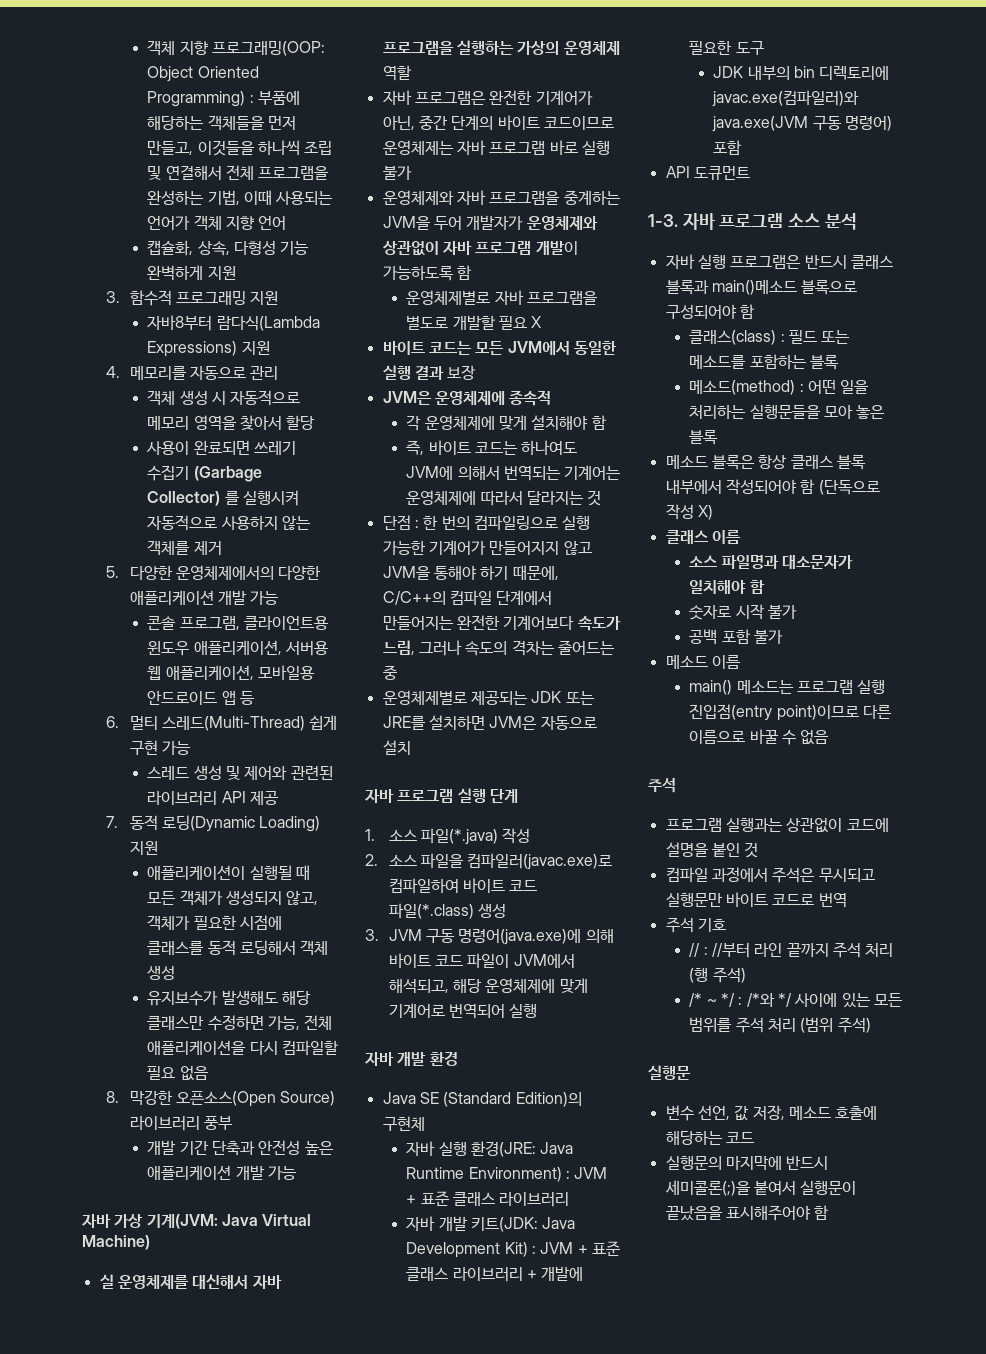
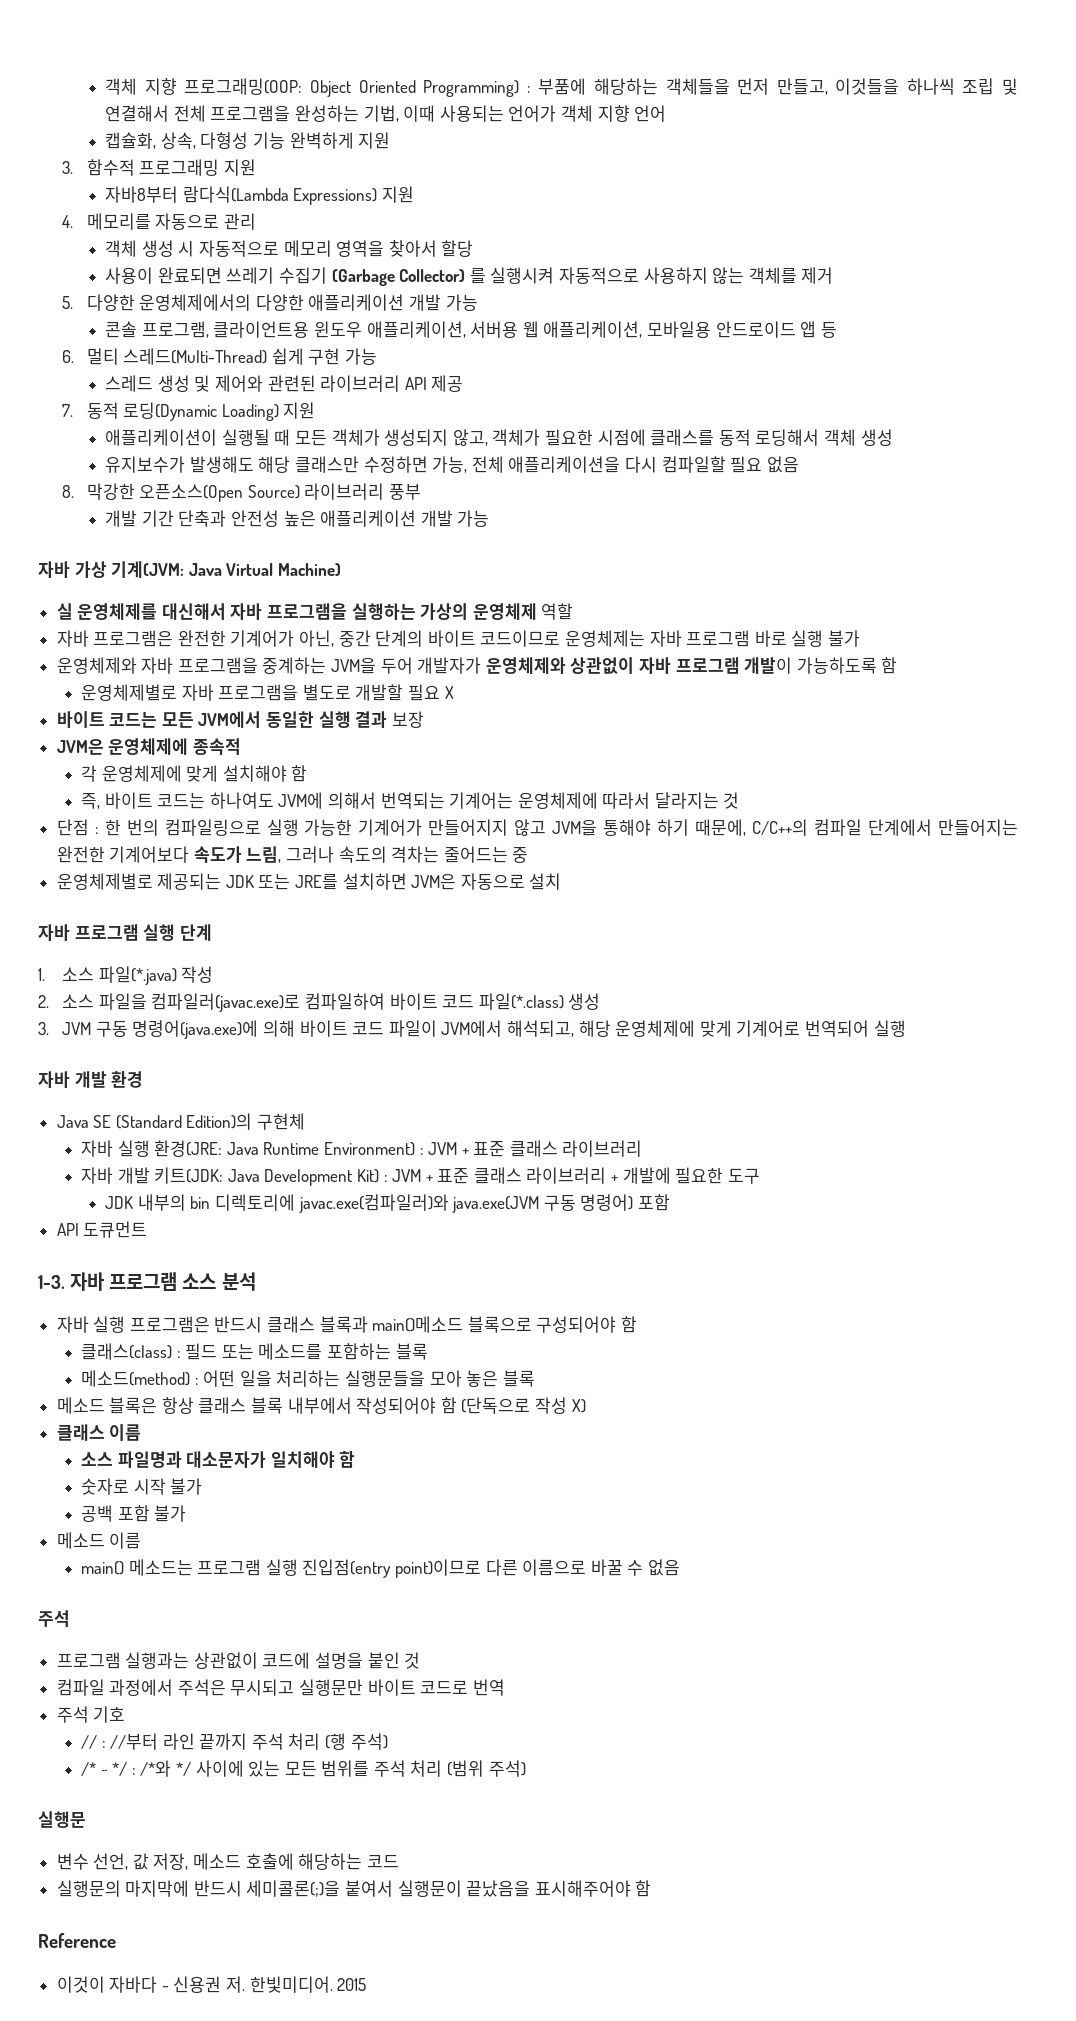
(830, 1212) none -> [38,1933,116,1948] [56,1976,367,1993] // Reference // 이것이 자바다 - 신용권 저. 한빛미디어. 2015

